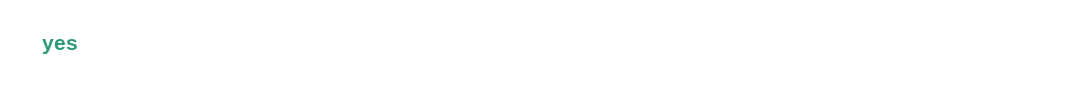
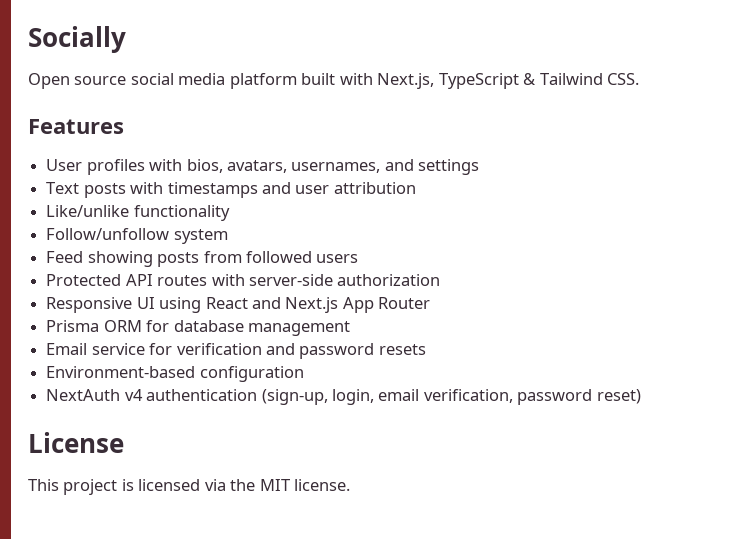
[42,39,78,54] yes -> [28,26,126,53] [28,73,640,89] [28,119,124,134] [46,159,480,175] [46,182,416,198] [46,205,230,221] [46,228,228,244] [46,251,359,267] [46,274,441,286] [46,297,431,313] [46,320,350,336] [46,343,426,359] [46,366,304,382] [46,389,641,405] [28,432,124,453] [28,479,351,495] Socially // Open source social media platform built with Next.js, TypeScript & Tailwind CSS. // Features // User profiles with bios, avatars, usernames, and settings // Text posts with timestamps and user attribution // Like/unlike functionality // Follow/unfollow system // Feed showing posts from followed users // Protected API routes with server-side authorization // Responsive UI using React and Next.js App Router // Prisma ORM for database management // Email service for verification and password resets // Environment-based configuration // NextAuth v4 authentication (sign-up, login, email verification, password reset) // License // This project is licensed via the MIT license.

